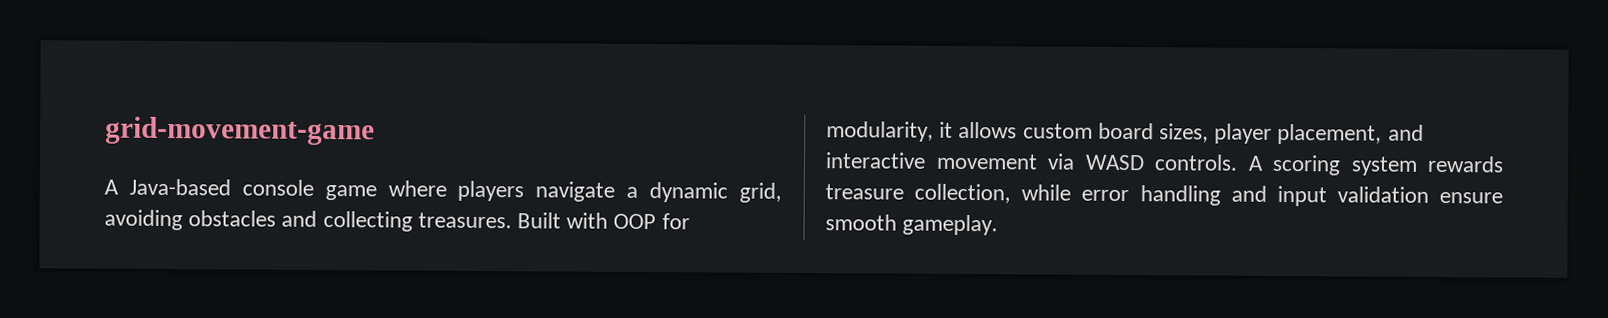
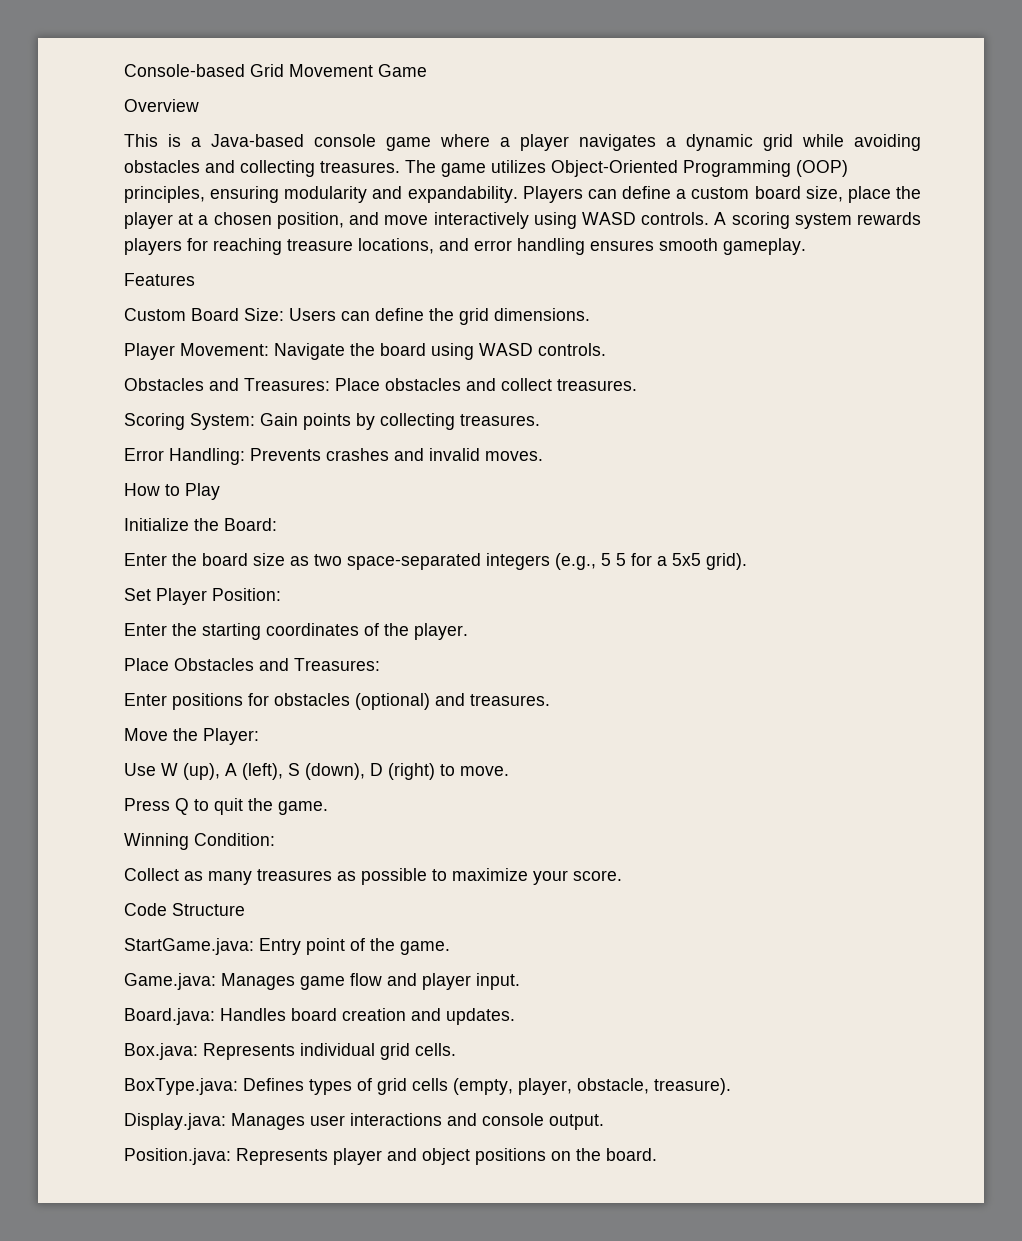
[105,116,375,146] [104,178,782,203] grid-movement-game // A Java-based console game where players navigate a dynamic grid, -> [124,64,427,77] [124,99,199,112] [124,134,844,151] Console-based Grid Movement Game // Overview // This is a Java-based console game where a player navigates a dynamic grid while
[517,212,690,230] [826,121,1424,145] [825,152,1075,170] Built with OOP for modularity, it allows custom board sizes, player placement, and interactive movement via -> [405,160,848,177] [124,186,922,203] [124,212,577,229] The game utilizes Object-Oriented Programming (OOP) principles, ensuring modularity and expandability. Players can define a custom board size, place the player at a chosen position, and move interactively using
[825,183,1503,207] [825,214,999,236] treasure collection, while error handling and input validation ensure smooth gameplay. -> [124,238,806,255] [124,273,195,286] [124,308,590,325] [124,343,606,360] [124,378,637,391] [124,413,540,430] [124,448,543,465] [124,483,220,500] [124,518,277,531] [124,553,747,570] [124,588,281,605] [124,623,468,640] [124,658,380,671] [124,693,550,710] [124,728,259,745] [124,763,509,780] [124,798,328,815] [124,833,275,850] [124,868,622,885] [124,903,245,916] [124,938,450,955] [124,973,520,990] [124,1008,515,1025] [124,1043,456,1060] [124,1078,731,1095] [124,1113,604,1130] [124,1148,657,1165] players for reaching treasure locations, and error handling ensures smooth gameplay. // Features // Custom Board Size: Users can define the grid dimensions. // Player Movement: Navigate the board using WASD controls. // Obstacles and Treasures: Place obstacles and collect treasures. // Scoring System: Gain points by collecting treasures. // Error Handling: Prevents crashes and invalid moves. // How to Play // Initialize the Board: // Enter the board size as two space-separated integers (e.g., 5 5 for a 5x5 grid). // Set Player Position: // Enter the starting coordinates of the player. // Place Obstacles and Treasures: // Enter positions for obstacles (optional) and treasures. // Move the Player: // Use W (up), A (left), S (down), D (right) to move. // Press Q to quit the game. // Winning Condition: // Collect as many treasures as possible to maximize your score. // Code Structure // StartGame.java: Entry point of the game. // Game.java: Manages game flow and player input. // Board.java: Handles board creation and updates. // Box.java: Represents individual grid cells. // BoxType.java: Defines types of grid cells (empty, player, obstacle, treasure). // Display.java: Manages user interactions and console output. // Position.java: Represents player and object positions on the board.

